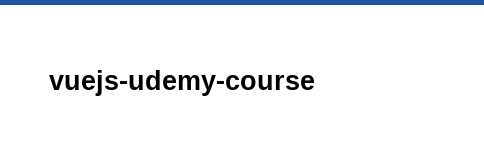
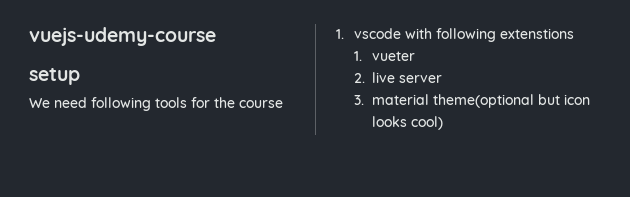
(315, 83) none -> [29,68,80,85] [29,97,283,111] [336,28,574,42] [353,51,415,61] [353,72,442,83] [353,94,590,108] [371,116,443,130] // setup // We need following tools for the course // 1. vscode with following extenstions // 1. vueter // 2. live server // 3. material theme(optional but icon looks cool)

